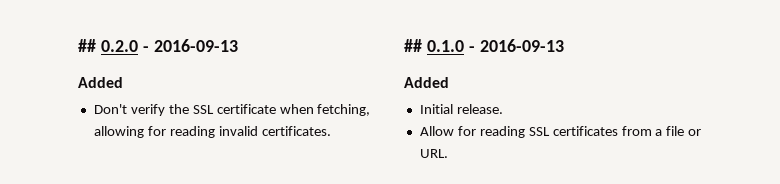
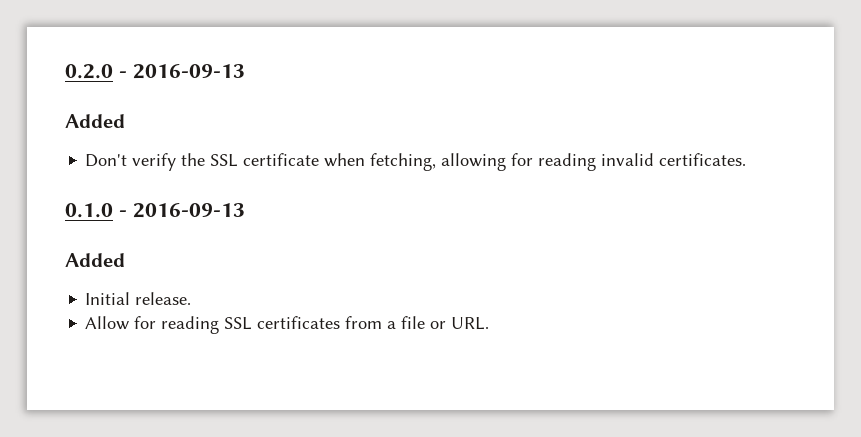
[78,39,96,52] ## -> (65, 71) none
[404,39,422,52] ## -> (747, 159) none

